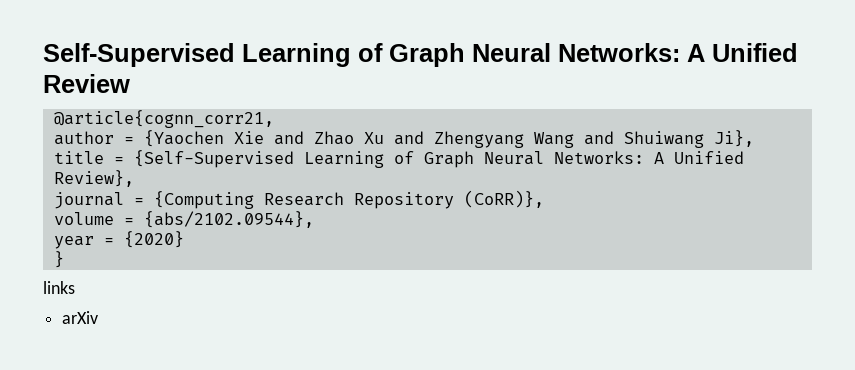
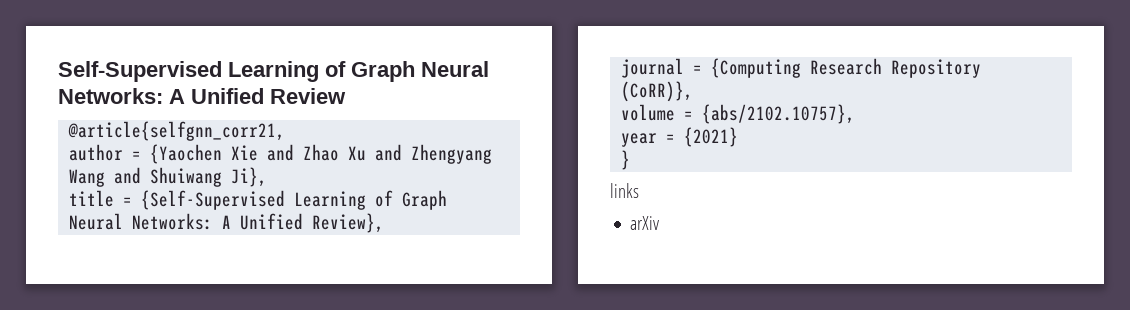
[53,110,274,128] @article{cognn_corr21, -> [68,121,286,141] @article{selfgnn_corr21,
[143,211,314,228] {abs/2102.09544}, -> [702,104,856,124] {abs/2102.10757},
[123,231,184,248] {2020} -> [684,127,739,147] {2021}

